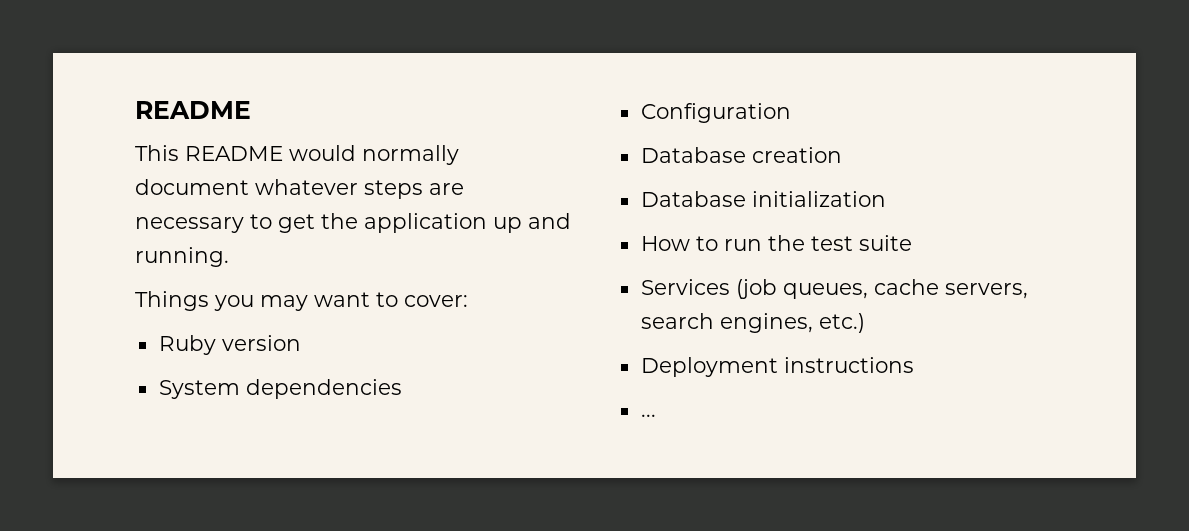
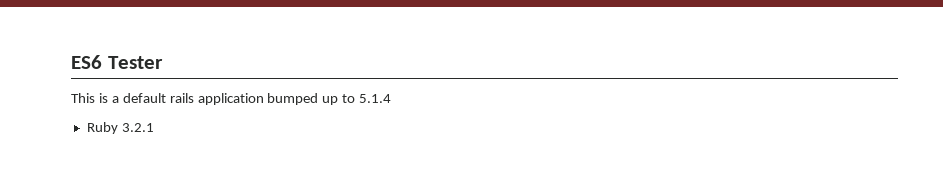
[135,101,251,119] README -> [71,55,163,69] ES6 Tester
[185,145,459,165] [135,179,464,199] [135,213,571,233] [135,247,229,267] [135,291,468,311] [158,335,301,355] [158,379,402,399] [640,103,791,123] [640,147,842,163] [640,191,886,207] [640,235,912,251] [640,279,1028,299] [640,313,865,333] [640,357,914,377] [640,414,656,417] README would normally document whatever steps are necessary to get the application up and running. // Things you may want to cover: // Ruby version // System dependencies // Configuration // Database creation // Database initialization // How to run the test suite // Services (job queues, cache servers, search engines, etc.) // Deployment instructions // ... -> [98,93,392,105] [86,122,154,134] is a default rails application bumped up to 5.1.4 // Ruby 3.2.1

